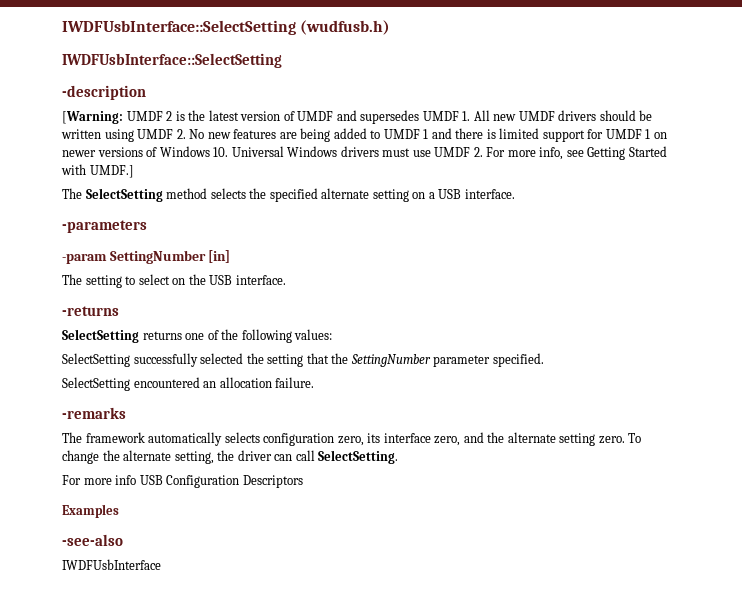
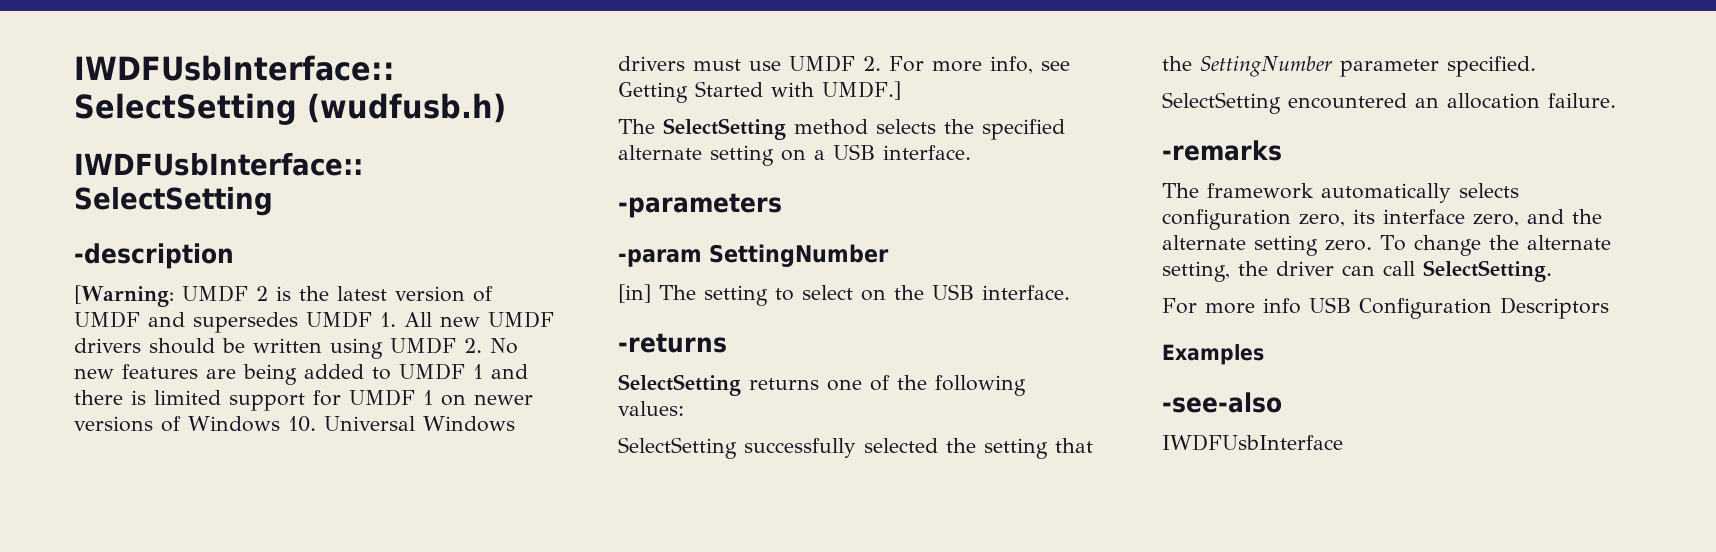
(206, 257) none -> (889, 255) //
(231, 256) // -> (651, 293) none

